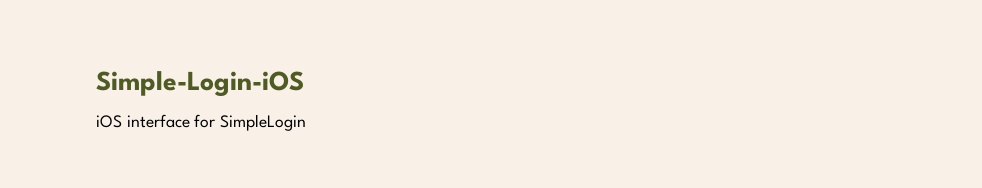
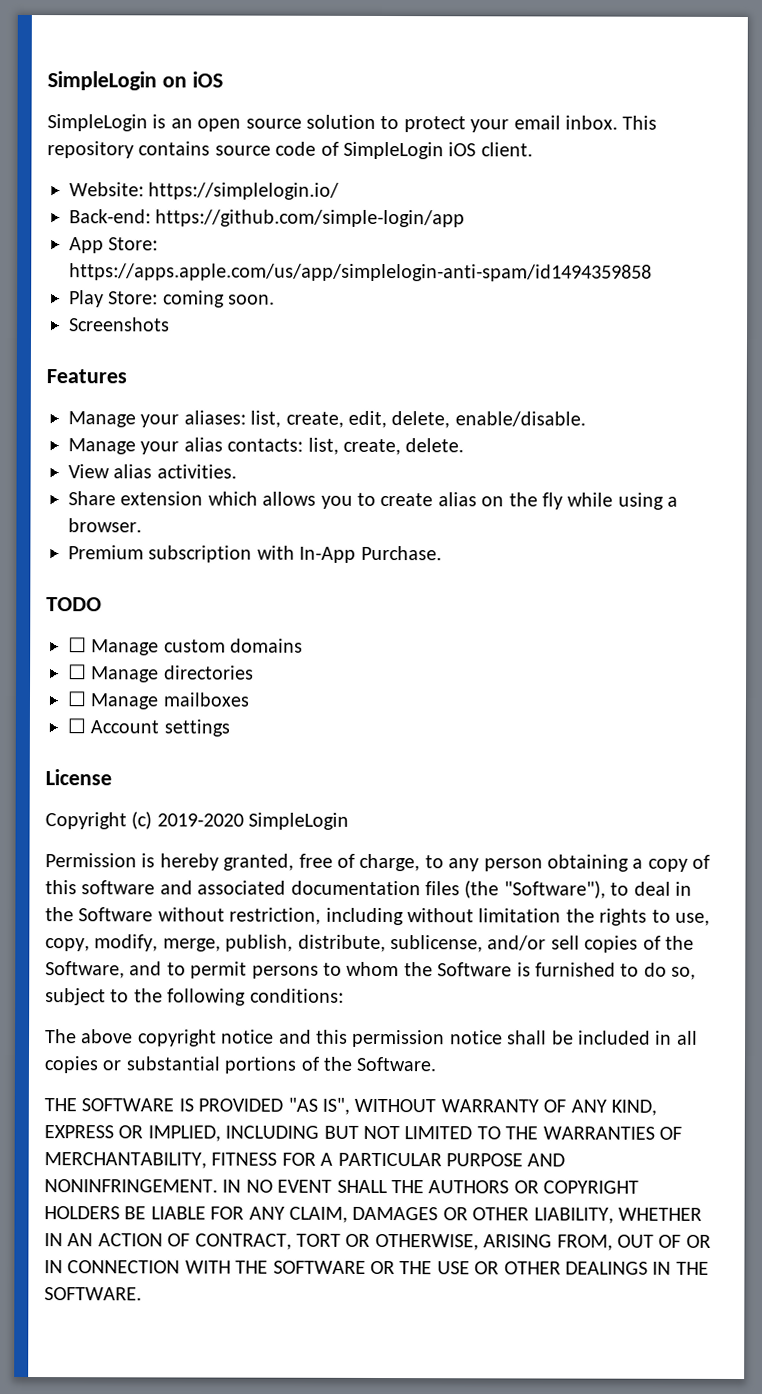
[96,71,304,97] [96,114,307,131] Simple-Login-iOS // iOS interface for SimpleLogin -> [47,71,223,91] [47,114,658,133] [47,141,533,160] [69,182,340,200] [69,209,466,228] [69,237,159,254] [69,263,652,282] [69,290,276,308] [69,317,170,332] [46,369,127,384] [68,410,586,429] [68,437,465,456] [68,464,237,479] [68,491,679,510] [68,518,142,533] [68,545,442,563] [46,597,102,612] [68,637,304,656] [68,664,254,683] [67,691,250,710] [67,718,230,737] [45,769,112,786] [45,811,350,830] [45,853,711,872] [45,880,692,899] [45,907,710,926] [45,934,694,953] [45,961,697,980] [45,988,344,1006] [45,1029,698,1048] [44,1056,437,1074] [44,1097,657,1116] [44,1125,682,1142] [44,1152,566,1169] [44,1179,640,1194] [44,1206,702,1224] [44,1233,711,1251] [44,1260,709,1275] [44,1287,142,1301] SimpleLogin on iOS // SimpleLogin is an open source solution to protect your email inbox. This repository contains source code of SimpleLogin iOS client. // Website: https://simplelogin.io/ // Back-end: https://github.com/simple-login/app // App Store: https://apps.apple.com/us/app/simplelogin-anti-spam/id1494359858 // Play Store: coming soon. // Screenshots // Features // Manage your aliases: list, create, edit, delete, enable/disable. // Manage your alias contacts: list, create, delete. // View alias activities. // Share extension which allows you to create alias on the fly while using a browser. // Premium subscription with In-App Purchase. // TODO // ☐ Manage custom domains // ☐ Manage directories // ☐ Manage mailboxes // ☐ Account settings // License // Copyright (c) 2019-2020 SimpleLogin // Permission is hereby granted, free of charge, to any person obtaining a copy of this software and associated documentation files (the "Software"), to deal in the Software without restriction, including without limitation the rights to use, copy, modify, merge, publish, distribute, sublicense, and/or sell copies of the Software, and to permit persons to whom the Software is furnished to do so, subject to the following conditions: // The above copyright notice and this permission notice shall be included in all copies or substantial portions of the Software. // THE SOFTWARE IS PROVIDED "AS IS", WITHOUT WARRANTY OF ANY KIND, EXPRESS OR IMPLIED, INCLUDING BUT NOT LIMITED TO THE WARRANTIES OF MERCHANTABILITY, FITNESS FOR A PARTICULAR PURPOSE AND NONINFRINGEMENT. IN NO EVENT SHALL THE AUTHORS OR COPYRIGHT HOLDERS BE LIABLE FOR ANY CLAIM, DAMAGES OR OTHER LIABILITY, WHETHER IN AN ACTION OF CONTRACT, TORT OR OTHERWISE, ARISING FROM, OUT OF OR IN CONNECTION WITH THE SOFTWARE OR THE USE OR OTHER DEALINGS IN THE SOFTWARE.

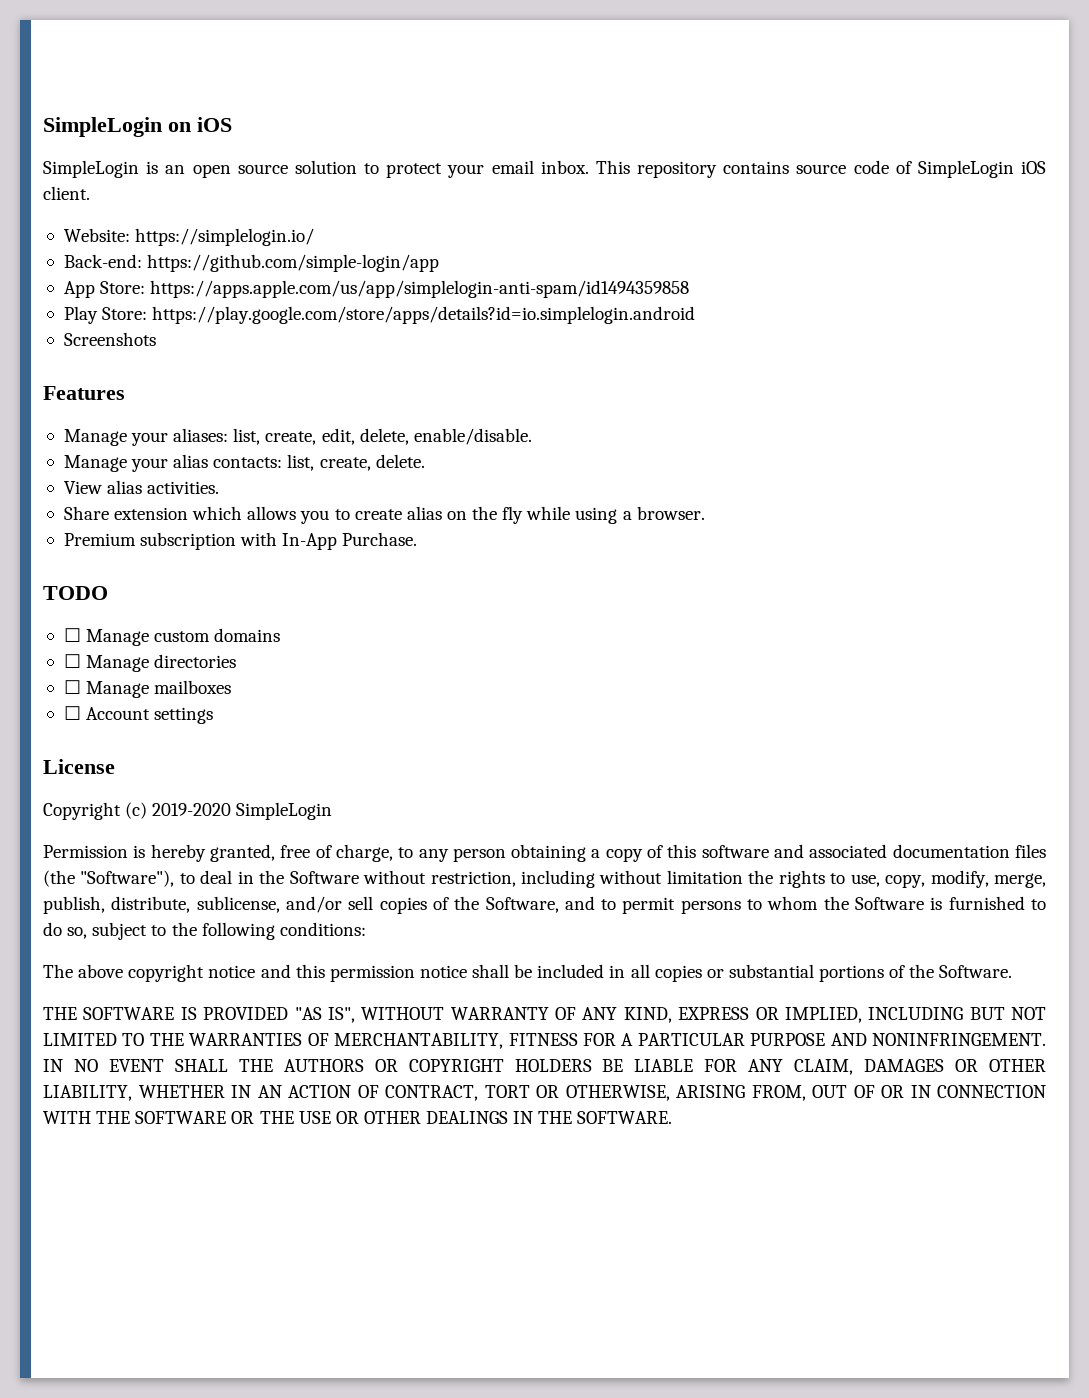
[162,290,276,308] coming soon. -> [152,306,696,324] https://play.google.com/store/apps/details?id=io.simplelogin.android

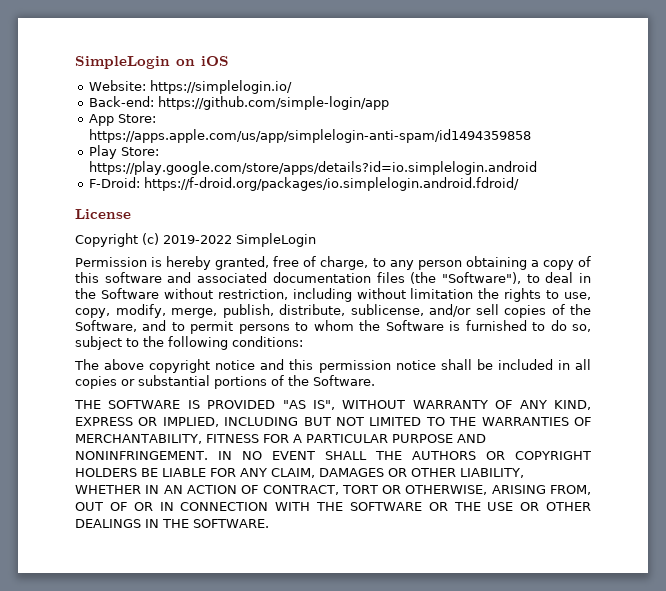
[43,160,1046,178] [43,186,90,200] // SimpleLogin is an open source solution to protect your email inbox. This repository contains source code of SimpleLogin iOS client. -> (229, 61) none
[63,332,156,346] [43,386,125,400] [63,428,532,446] [63,454,425,472] [63,480,220,494] [63,506,705,524] [63,532,418,550] [43,586,108,600] [63,628,281,646] [63,654,237,672] [63,680,232,698] [63,706,214,724] Screenshots // Features // Manage your aliases: list, create, edit, delete, enable/disable. // Manage your alias contacts: list, create, delete. // View alias activities. // Share extension which allows you to create alias on the fly while using a browser. // Premium subscription with In-App Purchase. // TODO // ☐ Manage custom domains // ☐ Manage directories // ☐ Manage mailboxes // ☐ Account settings -> [88,177,519,191] F-Droid: https://f-droid.org/packages/io.simplelogin.android.fdroid/
[152,803,232,816] 2019-2020 -> [163,235,232,244] 2019-2022

